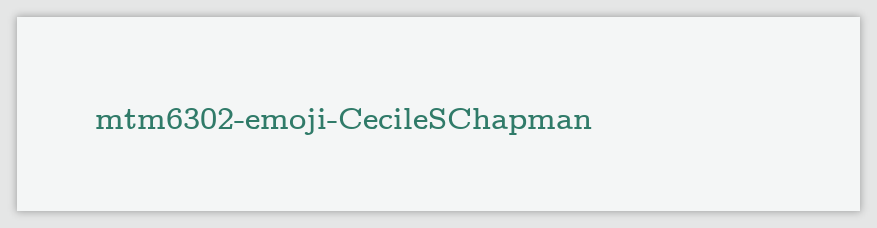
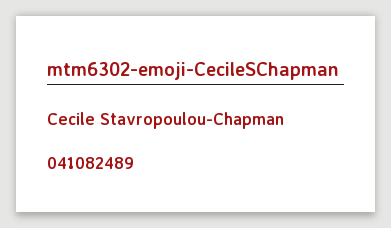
(592, 121) none -> [47,112,284,129] [47,157,134,169] // Cecile Stavropoulou-Chapman // 041082489

